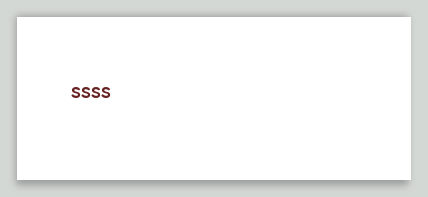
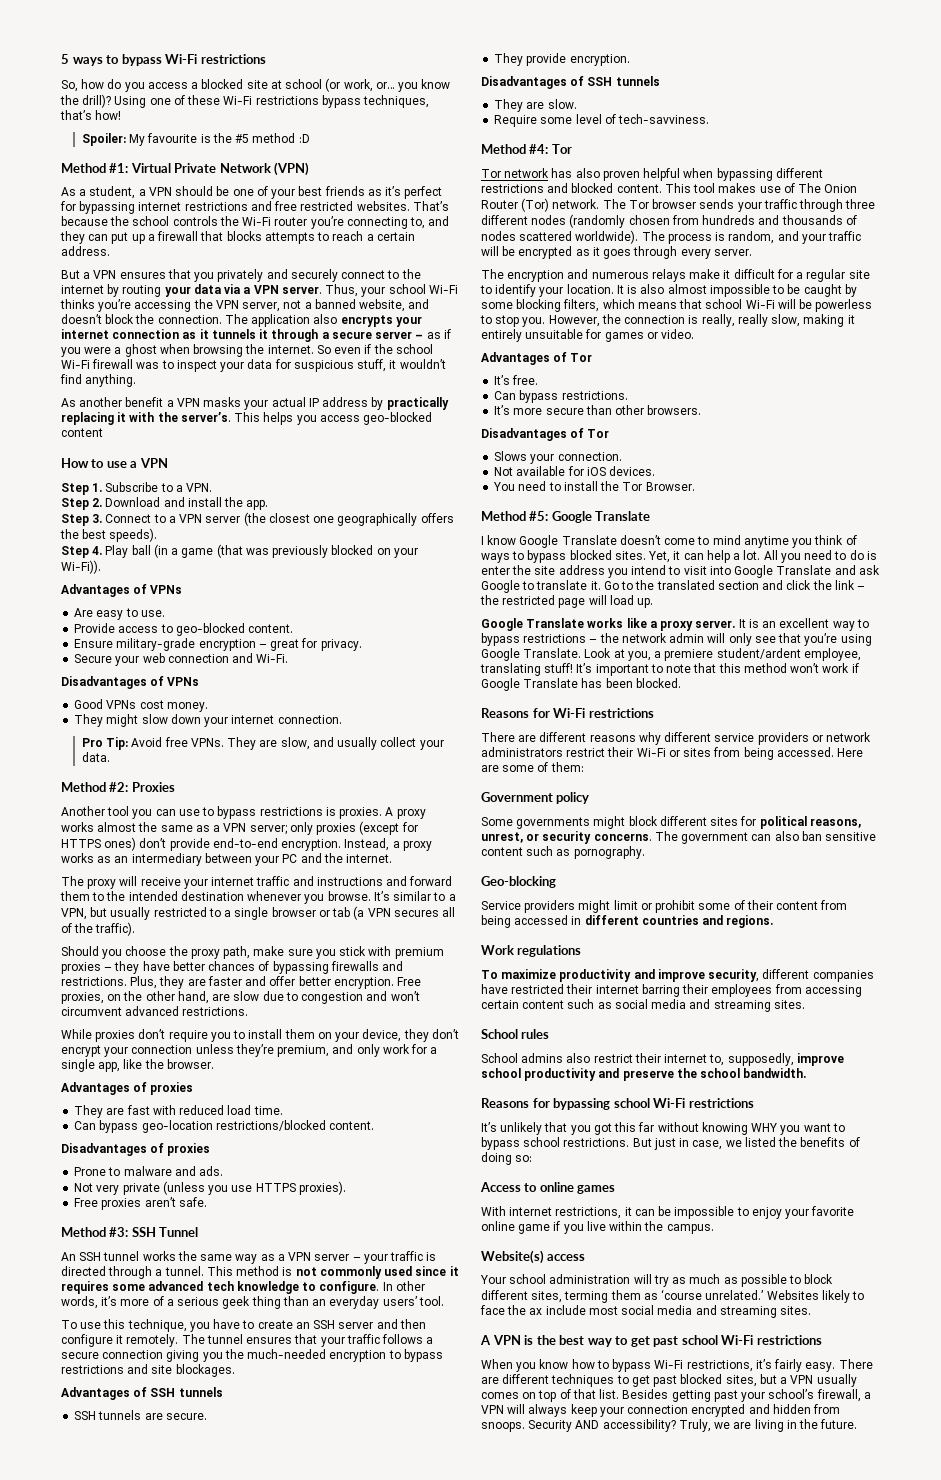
[71,87,111,98] ssss -> [61,54,266,66] [61,78,451,92] [60,94,430,108] [60,110,122,120] [81,133,310,146] [61,162,309,176] [61,186,443,199] [60,201,449,214] [61,216,450,229] [60,231,415,244] [61,246,110,256] [61,269,421,282] [61,284,458,297] [60,299,430,312] [61,314,422,327] [61,329,451,342] [61,344,433,357] [61,359,446,372] [60,374,137,387] [61,397,449,410] [61,412,433,425] [61,428,103,437] [61,458,168,468] [61,482,213,495] [61,497,269,510] [61,512,454,526] [60,528,158,542] [61,544,418,558] [61,560,101,574] [61,584,183,597] [74,608,165,620] [74,623,294,636] [74,638,362,651] [74,653,289,666] [61,676,200,689] [74,699,208,712] [74,714,342,727] [81,737,444,750] [81,752,110,762] [61,782,175,792] [61,806,426,819] [61,821,418,835] [61,837,432,851] [61,853,393,866] [61,876,453,889] [60,891,456,904] [61,906,456,920] [61,922,136,936] [61,946,444,959] [61,961,404,974] [61,976,422,989] [61,991,420,1004] [61,1006,249,1016] [61,1029,459,1042] [61,1044,438,1057] [61,1059,214,1072] [61,1082,194,1095] [74,1105,283,1118] [74,1120,375,1133] [61,1143,211,1156] [74,1166,224,1176] [74,1181,346,1195] [74,1197,207,1210] [61,1227,199,1237] [61,1251,437,1264] [61,1266,459,1279] [61,1281,425,1294] [61,1296,444,1309] [61,1319,426,1332] [61,1334,434,1347] [61,1349,443,1362] [61,1364,235,1377] [61,1387,223,1400] [74,1410,207,1420] [494,53,630,66] [481,76,660,89] [494,99,577,112] [494,114,710,127] [481,144,572,154] [481,168,823,181] [481,183,858,193] [481,198,876,212] [481,214,857,228] [481,230,862,244] [481,246,752,259] [481,269,870,282] [480,284,857,297] [481,299,873,312] [480,314,855,327] [481,329,695,342] [481,352,593,365] [494,375,539,385] [494,390,628,403] [494,405,702,415] [481,428,610,441] [494,451,622,464] [494,466,656,476] [493,481,695,491] [481,511,651,523] [481,535,857,548] [481,550,877,563] [481,565,880,578] [481,580,866,593] [480,595,654,608] [481,618,869,631] [481,633,872,646] [481,648,861,661] [480,663,859,676] [481,678,681,691] [481,708,654,718] [481,732,872,745] [481,747,864,760] [481,762,584,772] [481,792,590,804] [481,816,861,829] [481,831,877,844] [481,846,645,859] [481,876,556,888] [481,900,848,913] [481,915,774,928] [481,945,582,957] [481,969,874,982] [481,984,862,997] [481,999,805,1012] [481,1029,550,1039] [481,1053,844,1066] [481,1068,807,1081] [481,1098,754,1110] [481,1122,845,1135] [481,1137,860,1150] [481,1152,533,1165] [480,1182,616,1194] [481,1206,855,1219] [481,1221,714,1234] [481,1250,586,1264] [480,1274,834,1287] [481,1289,865,1303] [480,1305,812,1318] [480,1335,822,1347] [481,1359,873,1372] [481,1374,857,1387] [481,1389,871,1402] [481,1404,841,1417] [481,1419,858,1432] 5 ways to bypass Wi-Fi restrictions // So, how do you access a blocked site at school (or work, or… you know the drill)? Using one of these Wi-Fi restrictions bypass techniques, that’s how! // Spoiler: My favourite is the #5 method :D // Method #1: Virtual Private Network (VPN) // As a student, a VPN should be one of your best friends as it’s perfect for bypassing internet restrictions and free restricted websites. That’s because the school controls the Wi-Fi router you’re connecting to, and they can put up a firewall that blocks attempts to reach a certain address. // But a VPN ensures that you privately and securely connect to the internet by routing your data via a VPN server. Thus, your school Wi-Fi thinks you’re accessing the VPN server, not a banned website, and doesn’t block the connection. The application also encrypts your internet connection as it tunnels it through a secure server – as if you were a ghost when browsing the internet. So even if the school Wi-Fi firewall was to inspect your data for suspicious stuff, it wouldn’t find anything. // As another benefit a VPN masks your actual IP address by practically replacing it with the server’s. This helps you access geo-blocked content // How to use a VPN // Step 1. Subscribe to a VPN. // Step 2. Download and install the app. // Step 3. Connect to a VPN server (the closest one geographically offers the best speeds). // Step 4. Play ball (in a game (that was previously blocked on your Wi-Fi)). // Advantages of VPNs // Are easy to use. // Provide access to geo-blocked content. // Ensure military-grade encryption – great for privacy. // Secure your web connection and Wi-Fi. // Disadvantages of VPNs // Good VPNs cost money. // They might slow down your internet connection. // Pro Tip: Avoid free VPNs. They are slow, and usually collect your data. // Method #2: Proxies // Another tool you can use to bypass restrictions is proxies. A proxy works almost the same as a VPN server; only proxies (except for HTTPS ones) don’t provide end-to-end encryption. Instead, a proxy works as an intermediary between your PC and the internet. // The proxy will receive your internet traffic and instructions and forward them to the intended destination whenever you browse. It’s similar to a VPN, but usually restricted to a single browser or tab (a VPN secures all of the traffic). // Should you choose the proxy path, make sure you stick with premium proxies – they have better chances of bypassing firewalls and restrictions. Plus, they are faster and offer better encryption. Free proxies, on the other hand, are slow due to congestion and won’t circumvent advanced restrictions. // While proxies don’t require you to install them on your device, they don’t encrypt your connection unless they’re premium, and only work for a single app, like the browser. // Advantages of proxies // They are fast with reduced load time. // Can bypass geo-location restrictions/blocked content. // Disadvantages of proxies // Prone to malware and ads. // Not very private (unless you use HTTPS proxies). // Free proxies aren’t safe. // Method #3: SSH Tunnel // An SSH tunnel works the same way as a VPN server – your traffic is directed through a tunnel. This method is not commonly used since it requires some advanced tech knowledge to configure. In other words, it’s more of a serious geek thing than an everyday users’ tool. // To use this technique, you have to create an SSH server and then configure it remotely. The tunnel ensures that your traffic follows a secure connection giving you the much-needed encryption to bypass restrictions and site blockages. // Advantages of SSH tunnels // SSH tunnels are secure. // They provide encryption. // Disadvantages of SSH tunnels // They are slow. // Require some level of tech-savviness. // Method #4: Tor // Tor network has also proven helpful when bypassing different restrictions and blocked content. This tool makes use of The Onion Router (Tor) network. The Tor browser sends your traffic through three different nodes (randomly chosen from hundreds and thousands of nodes scattered worldwide). The process is random, and your traffic will be encrypted as it goes through every server. // The encryption and numerous relays make it difficult for a regular site to identify your location. It is also almost impossible to be caught by some blocking filters, which means that school Wi-Fi will be powerless to stop you. However, the connection is really, really slow, making it entirely unsuitable for games or video. // Advantages of Tor // It’s free. // Can bypass restrictions. // It’s more secure than other browsers. // Disadvantages of Tor // Slows your connection. // Not available for iOS devices. // You need to install the Tor Browser. // Method #5: Google Translate // I know Google Translate doesn’t come to mind anytime you think of ways to bypass blocked sites. Yet, it can help a lot. All you need to do is enter the site address you intend to visit into Google Translate and ask Google to translate it. Go to the translated section and click the link – the restricted page will load up. // Google Translate works like a proxy server. It is an excellent way to bypass restrictions – the network admin will only see that you’re using Google Translate. Look at you, a premiere student/ardent employee, translating stuff! It’s important to note that this method won’t work if Google Translate has been blocked. // Reasons for Wi-Fi restrictions // There are different reasons why different service providers or network administrators restrict their Wi-Fi or sites from being accessed. Here are some of them: // Government policy // Some governments might block different sites for political reasons, unrest, or security concerns. The government can also ban sensitive content such as pornography. // Geo-blocking // Service providers might limit or prohibit some of their content from being accessed in different countries and regions. // Work regulations // To maximize productivity and improve security, different companies have restricted their internet barring their employees from accessing certain content such as social media and streaming sites. // School rules // School admins also restrict their internet to, supposedly, improve school productivity and preserve the school bandwidth. // Reasons for bypassing school Wi-Fi restrictions // It’s unlikely that you got this far without knowing WHY you want to bypass school restrictions. But just in case, we listed the benefits of doing so: // Access to online games // With internet restrictions, it can be impossible to enjoy your favorite online game if you live within the campus. // Website(s) access // Your school administration will try as much as possible to block different sites, terming them as ‘course unrelated.’ Websites likely to face the ax include most social media and streaming sites. // A VPN is the best way to get past school Wi-Fi restrictions // When you know how to bypass Wi-Fi restrictions, it’s fairly easy. There are different techniques to get past blocked sites, but a VPN usually comes on top of that list. Besides getting past your school’s firewall, a VPN will always keep your connection encrypted and hidden from snoops. Security AND accessibility? Truly, we are living in the future.

